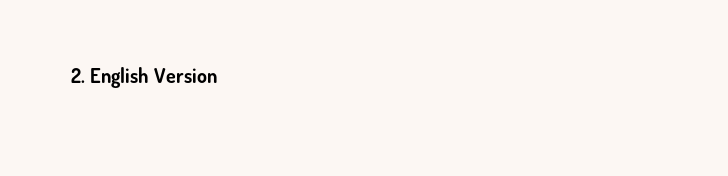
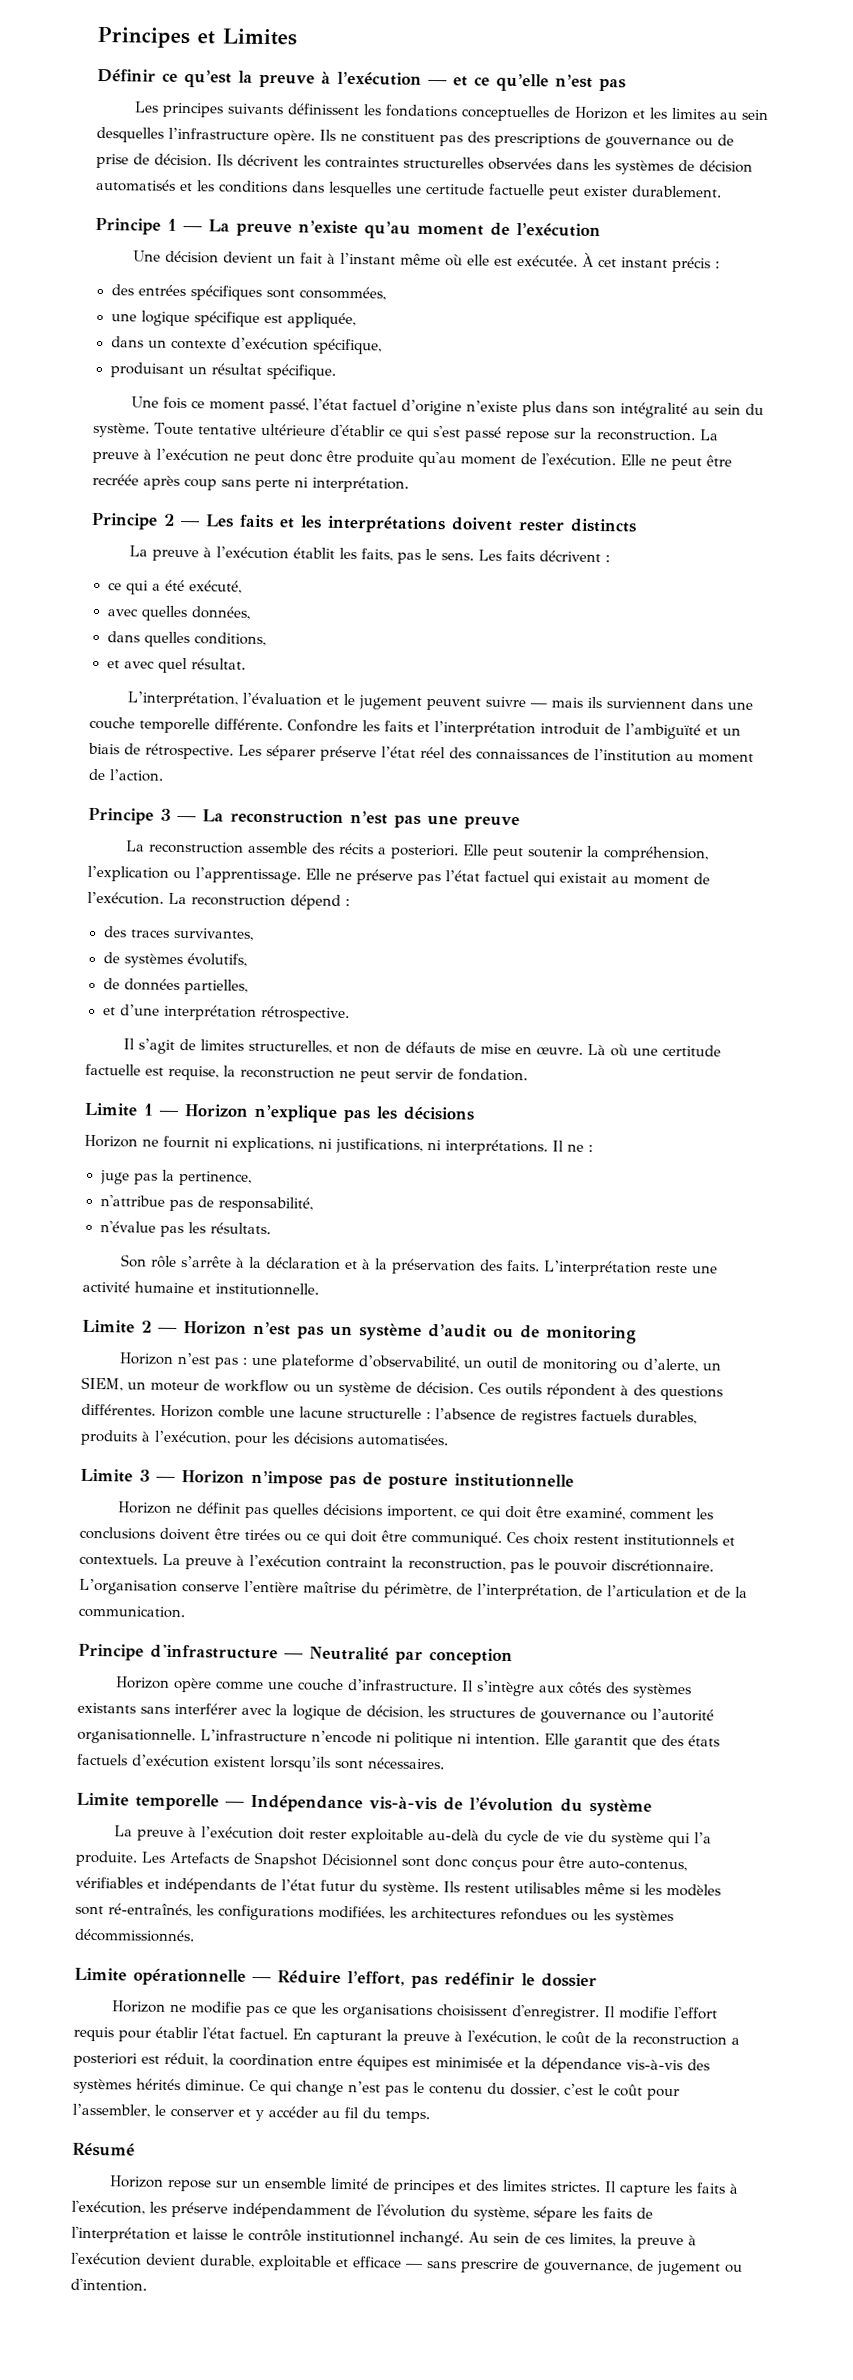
[71,67,217,88] 2. English Version -> [97,26,297,49] [97,68,626,92] [133,101,769,122] [96,126,734,150] [96,153,753,175] [96,178,722,200] [95,217,601,239] [132,250,720,273] [110,284,386,301] [110,310,356,329] [110,336,382,355] [109,362,336,380] [130,396,764,419] [93,422,719,443] [92,448,732,471] [92,473,409,493] [91,512,637,534] [128,545,610,564] [107,579,242,595] [106,605,251,622] [106,631,266,648] [106,657,246,674] [126,691,753,711] [89,716,741,740] [88,742,754,763] [88,768,164,782] [88,807,520,830] [125,840,709,863] [87,865,710,887] [87,891,350,910] [103,926,254,941] [102,952,247,969] [102,978,248,995] [102,1004,350,1023] [122,1038,721,1057] [85,1063,528,1083] [84,1102,474,1123] [84,1134,593,1156] [99,1169,252,1186] [99,1195,313,1213] [99,1221,271,1238] [120,1254,718,1277] [82,1280,319,1296] [82,1319,637,1344] [118,1352,721,1374] [81,1376,723,1401] [81,1403,697,1425] [80,1429,449,1448] [80,1468,574,1490] [117,1501,714,1521] [79,1526,735,1547] [79,1552,714,1575] [79,1578,748,1600] [78,1605,185,1619] [78,1643,513,1666] [114,1676,692,1699] [77,1702,714,1724] [77,1727,720,1750] [77,1753,445,1772] [76,1792,652,1817] [113,1825,712,1848] [75,1850,687,1872] [75,1876,721,1897] [75,1903,674,1926] [74,1928,195,1943] [74,1967,597,1989] [111,2000,718,2022] [73,2026,740,2046] [73,2052,710,2074] [73,2078,680,2101] [72,2103,430,2124] [72,2142,135,2157] [108,2175,739,2198] [71,2200,653,2222] [71,2226,697,2250] [71,2252,743,2276] [70,2278,147,2292] Principes et Limites // Définir ce qu’est la preuve à l’exécution — et ce qu’elle n’est pas // Les principes suivants définissent les fondations conceptuelles de Horizon et les limites au sein desquelles l’infrastructure opère. Ils ne constituent pas des prescriptions de gouvernance ou de prise de décision. Ils décrivent les contraintes structurelles observées dans les systèmes de décision automatisés et les conditions dans lesquelles une certitude factuelle peut exister durablement. // Principe 1 — La preuve n’existe qu’au moment de l’exécution // Une décision devient un fait à l’instant même où elle est exécutée. À cet instant précis : // des entrées spécifiques sont consommées, // une logique spécifique est appliquée, // dans un contexte d’exécution spécifique, // produisant un résultat spécifique. // Une fois ce moment passé, l’état factuel d’origine n’existe plus dans son intégralité au sein du système. Toute tentative ultérieure d'établir ce qui s'est passé repose sur la reconstruction. La preuve à l’exécution ne peut donc être produite qu'au moment de l'exécution. Elle ne peut être recréée après coup sans perte ni interprétation. // Principe 2 — Les faits et les interprétations doivent rester distincts // La preuve à l’exécution établit les faits, pas le sens. Les faits décrivent : // ce qui a été exécuté, // avec quelles données, // dans quelles conditions, // et avec quel résultat. // L’interprétation, l’évaluation et le jugement peuvent suivre — mais ils surviennent dans une couche temporelle différente. Confondre les faits et l’interprétation introduit de l’ambiguïté et un biais de rétrospective. Les séparer préserve l’état réel des connaissances de l’institution au moment de l’action. // Principe 3 — La reconstruction n’est pas une preuve // La reconstruction assemble des récits a posteriori. Elle peut soutenir la compréhension, l’explication ou l’apprentissage. Elle ne préserve pas l’état factuel qui existait au moment de l’exécution. La reconstruction dépend : // des traces survivantes, // de systèmes évolutifs, // de données partielles, // et d’une interprétation rétrospective. // Il s’agit de limites structurelles, et non de défauts de mise en œuvre. Là où une certitude factuelle est requise, la reconstruction ne peut servir de fondation. // Limite 1 — Horizon n’explique pas les décisions // Horizon ne fournit ni explications, ni justifications, ni interprétations. Il ne : // juge pas la pertinence, // n'attribue pas de responsabilité, // n'évalue pas les résultats. // Son rôle s’arrête à la déclaration et à la préservation des faits. L’interprétation reste une activité humaine et institutionnelle. // Limite 2 — Horizon n’est pas un système d’audit ou de monitoring // Horizon n’est pas : une plateforme d’observabilité, un outil de monitoring ou d’alerte, un SIEM, un moteur de workflow ou un système de décision. Ces outils répondent à des questions différentes. Horizon comble une lacune structurelle : l’absence de registres factuels durables, produits à l’exécution, pour les décisions automatisées. // Limite 3 — Horizon n’impose pas de posture institutionnelle // Horizon ne définit pas quelles décisions importent, ce qui doit être examiné, comment les conclusions doivent être tirées ou ce qui doit être communiqué. Ces choix restent institutionnels et contextuels. La preuve à l’exécution contraint la reconstruction, pas le pouvoir discrétionnaire. L’organisation conserve l’entière maîtrise du périmètre, de l’interprétation, de l’articulation et de la communication. // Principe d'infrastructure — Neutralité par conception // Horizon opère comme une couche d’infrastructure. Il s’intègre aux côtés des systèmes existants sans interférer avec la logique de décision, les structures de gouvernance ou l’autorité organisationnelle. L’infrastructure n’encode ni politique ni intention. Elle garantit que des états factuels d’exécution existent lorsqu’ils sont nécessaires. // Limite temporelle — Indépendance vis-à-vis de l’évolution du système // La preuve à l’exécution doit rester exploitable au-delà du cycle de vie du système qui l’a produite. Les Artefacts de Snapshot Décisionnel sont donc conçus pour être auto-contenus, vérifiables et indépendants de l’état futur du système. Ils restent utilisables même si les modèles sont ré-entraînés, les configurations modifiées, les architectures refondues ou les systèmes décommissionnés. // Limite opérationnelle — Réduire l’effort, pas redéfinir le dossier // Horizon ne modifie pas ce que les organisations choisissent d'enregistrer. Il modifie l'effort requis pour établir l'état factuel. En capturant la preuve à l'exécution, le coût de la reconstruction a posteriori est réduit, la coordination entre équipes est minimisée et la dépendance vis-à-vis des systèmes hérités diminue. Ce qui change n’est pas le contenu du dossier, c’est le coût pour l’assembler, le conserver et y accéder au fil du temps. // Résumé // Horizon repose sur un ensemble limité de principes et des limites strictes. Il capture les faits à l'exécution, les préserve indépendamment de l'évolution du système, sépare les faits de l'interprétation et laisse le contrôle institutionnel inchangé. Au sein de ces limites, la preuve à l'exécution devient durable, exploitable et efficace — sans prescrire de gouvernance, de jugement ou d'intention.

